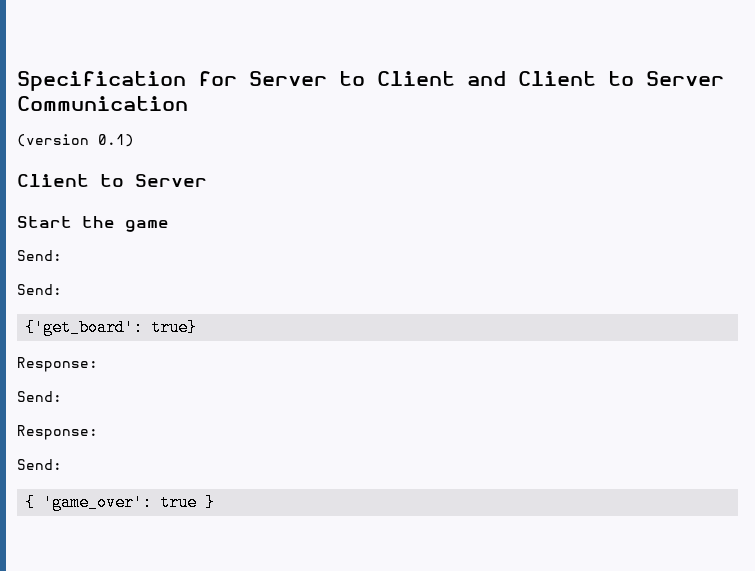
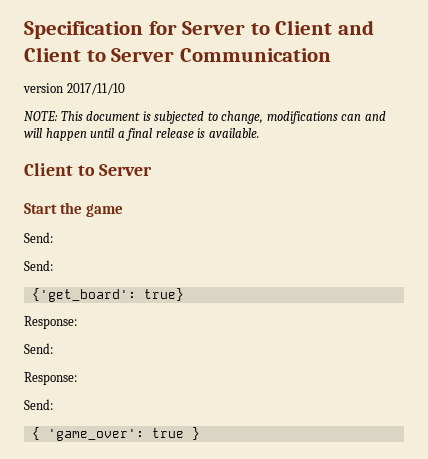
[17,134,134,147] (version 0.1) -> [23,83,125,95] [24,111,386,124] [24,128,259,141] version 2017/11/10 // NOTE: This document is subjected to change, modifications can and will happen until a final release is available.

